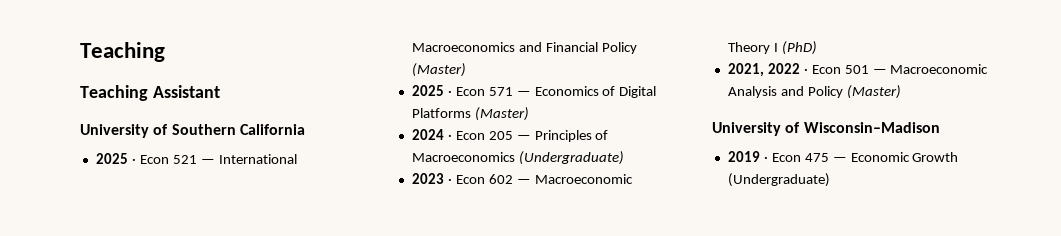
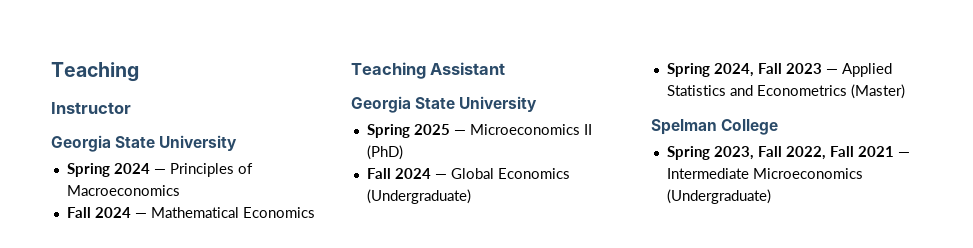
[80,42,165,62] Teaching -> [51,62,139,82] [51,102,131,114] [51,135,238,152] [66,163,253,177] [66,185,180,196] [66,207,315,218] Teaching // Instructor // Georgia State University // Spring 2024 — Principles of Macroeconomics // Fall 2024 — Mathematical Economics
[80,124,305,138] [95,153,297,164] [411,42,637,54] [411,63,466,77] [411,85,657,98] [411,107,529,121] [411,129,609,142] [411,151,624,165] [411,173,633,184] [727,41,817,55] [727,63,989,77] [727,85,901,99] [712,122,940,136] [727,151,959,162] University of Southern California // 2025 · Econ 521 — International Macroeconomics and Financial Policy (Master) // 2025 · Econ 571 — Economics of Digital Platforms (Master) // 2024 · Econ 205 — Principles of Macroeconomics (Undergraduate) // 2023 · Econ 602 — Macroeconomic Theory I (PhD) // 2021, 2022 · Econ 501 — Macroeconomic Analysis and Policy (Master) // University of Wisconsin–Madison // 2019 · Econ 475 — Economic Growth -> [351,96,538,113] [366,124,592,138] [366,145,403,160] [366,168,570,179] [366,189,471,204] [666,63,892,77] [666,84,905,99] [651,119,779,135] [666,146,910,160] [666,168,863,179] Georgia State University // Spring 2025 — Microeconomics II (PhD) // Fall 2024 — Global Economics (Undergraduate) // Spring 2024, Fall 2023 — Applied Statistics and Econometrics (Master) // Spelman College // Spring 2023, Fall 2022, Fall 2021 — Intermediate Microeconomics

